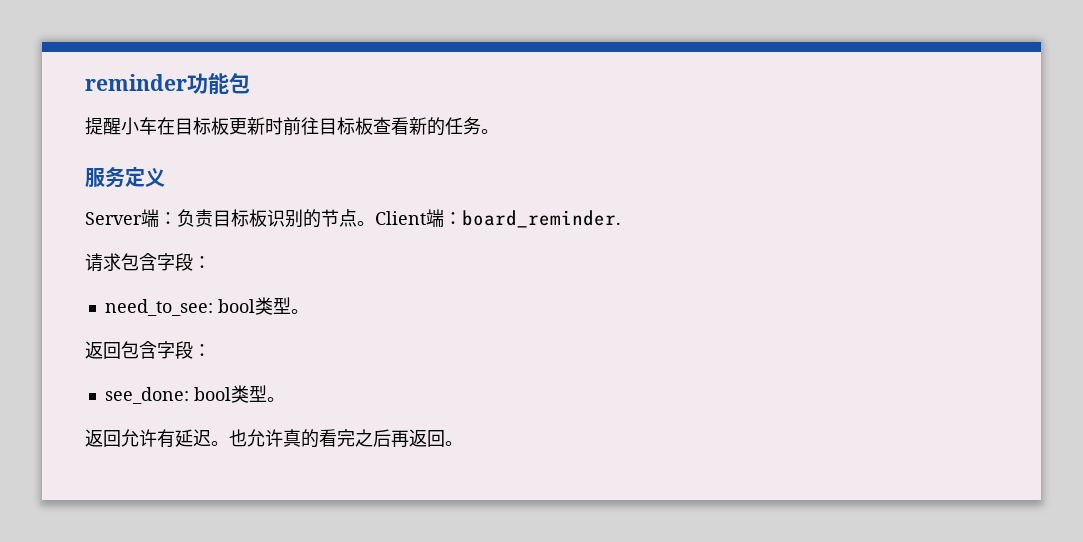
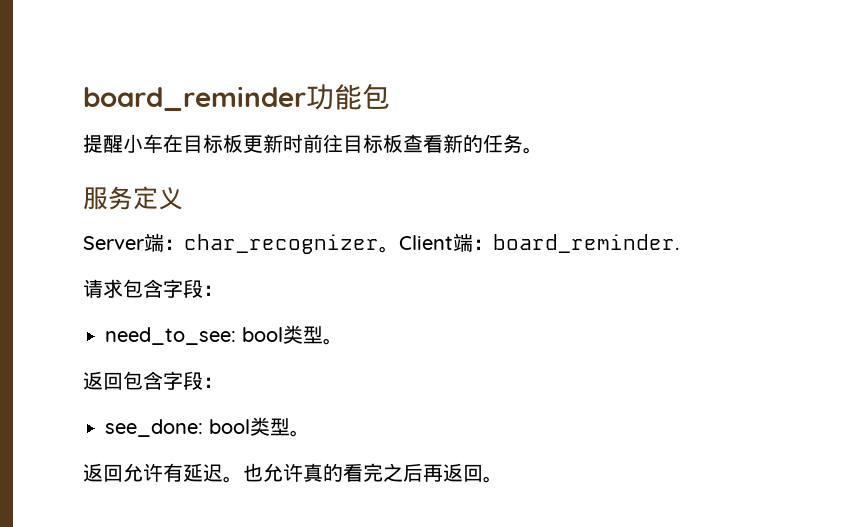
[85,74,187,91] reminder -> [83,86,306,111] board_reminder
[177,209,357,228] 负责目标板识别的节点 -> [184,234,379,254] char_recognizer

